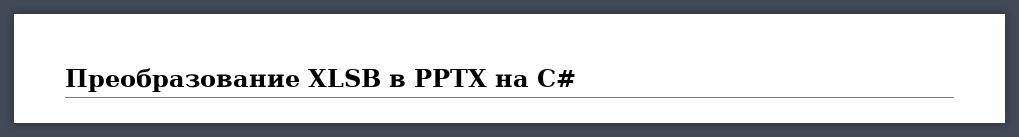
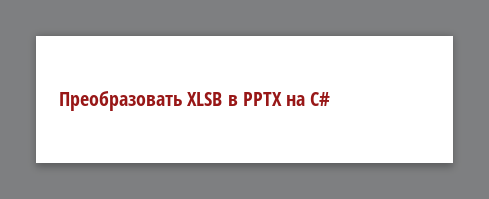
[65,68,300,92] Преобразование -> [59,91,182,111] Преобразовать

